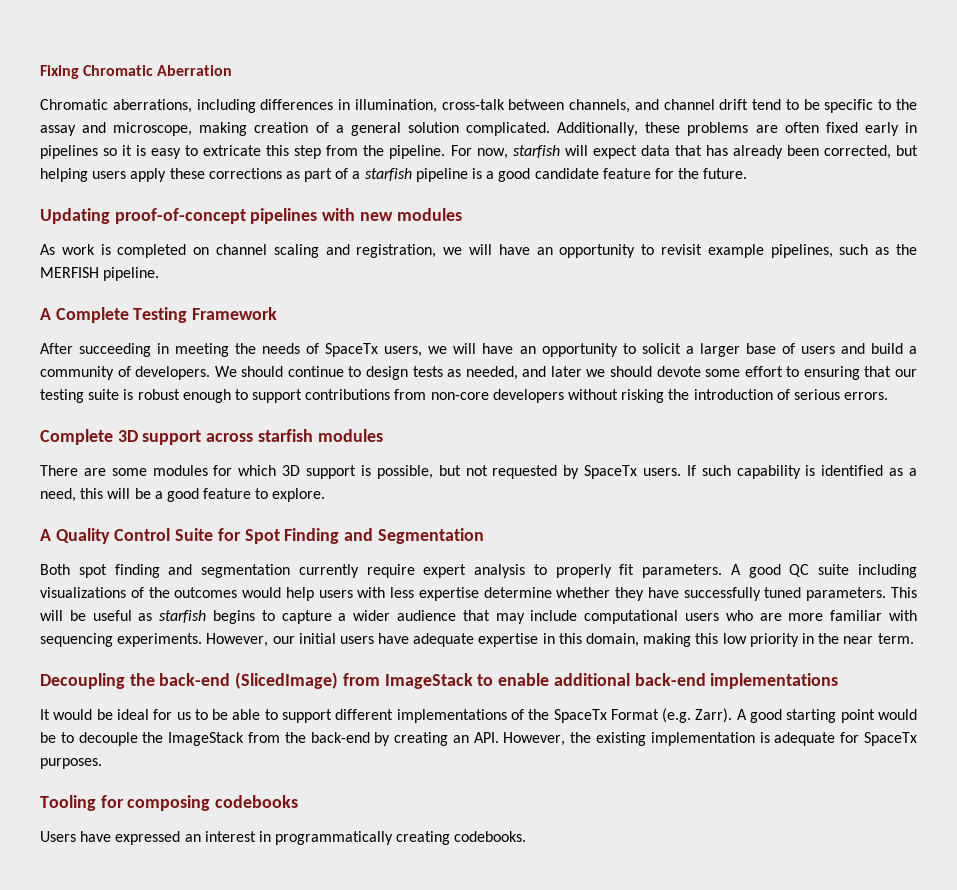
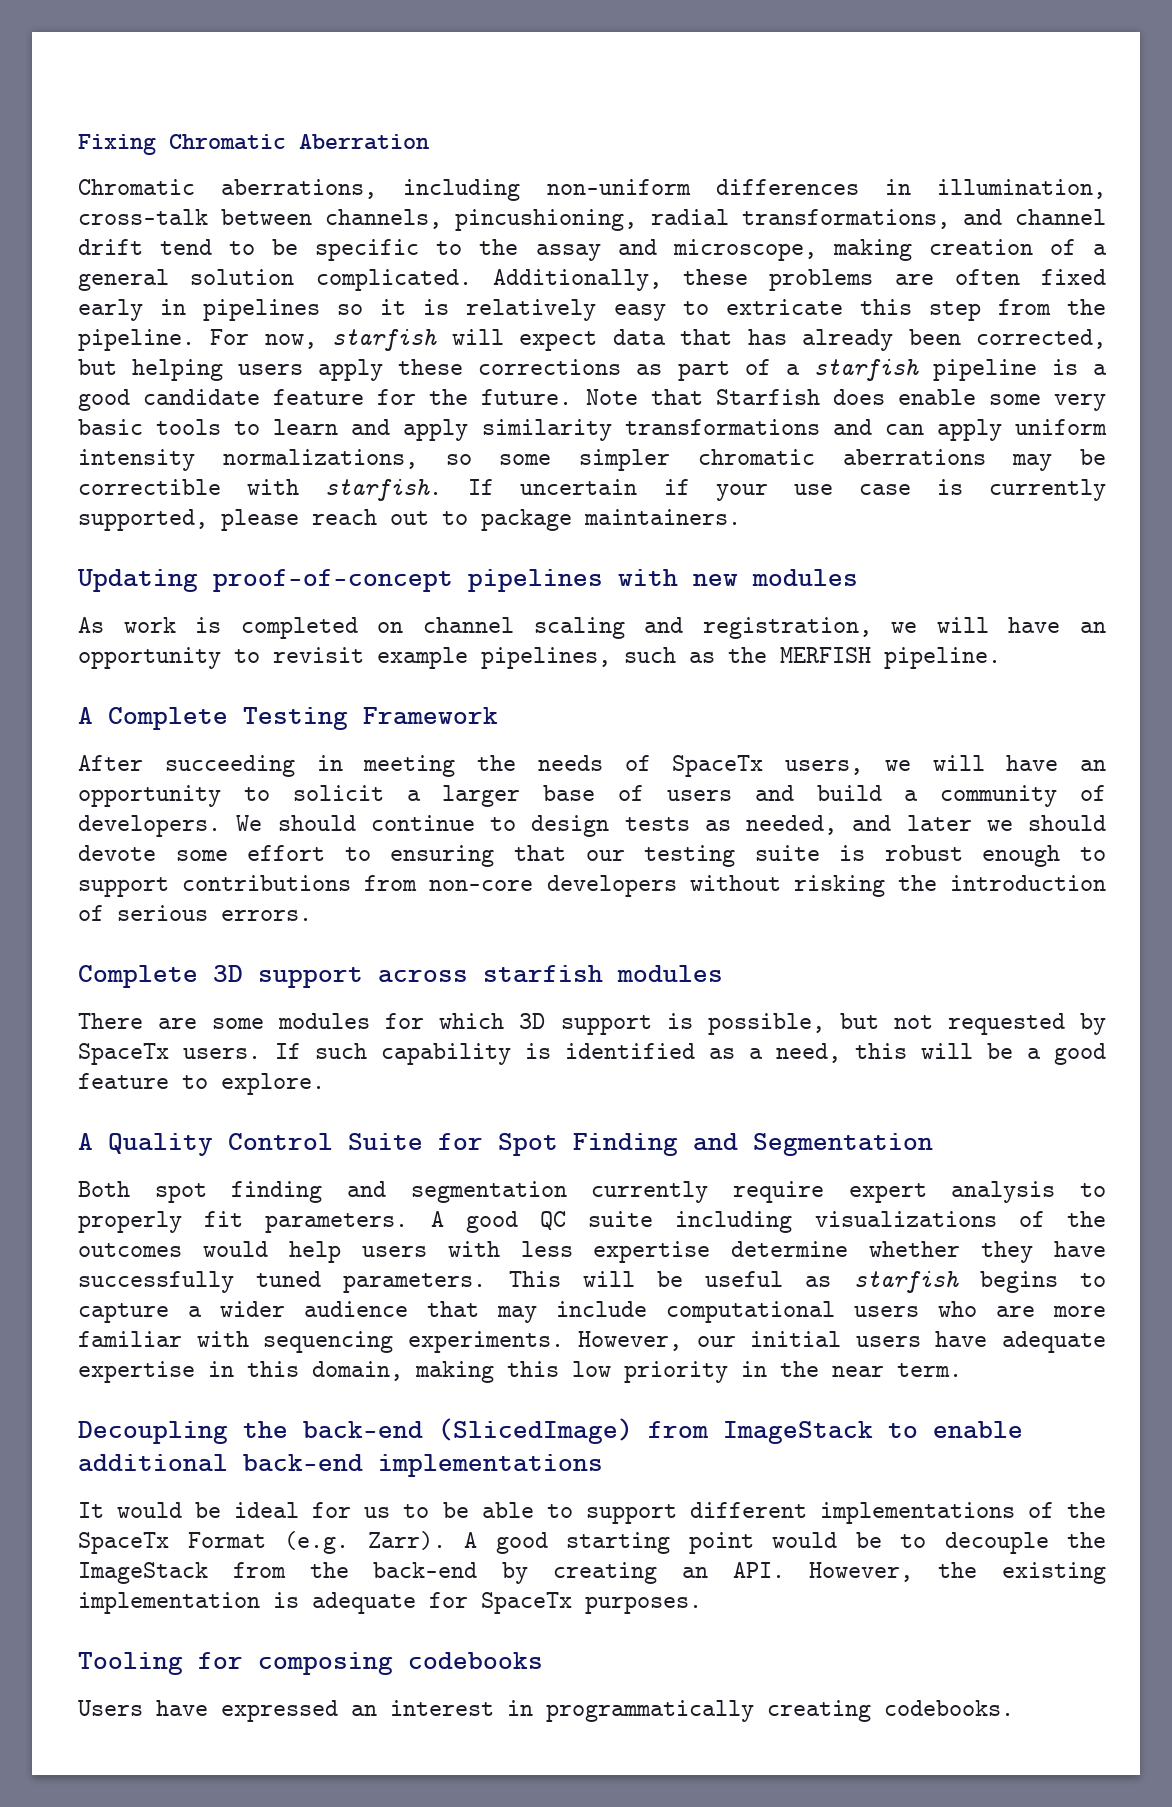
(256, 106) none -> [546,179,691,195] non-uniform
(631, 106) none -> [455,209,950,231] pincushioning, radial transformations,
(147, 150) none -> [466,299,597,321] relatively
(748, 173) none -> [585,389,1106,411] [78,419,1107,441] [78,449,1106,471] [78,479,1107,501] [78,509,741,531] Note that Starfish does enable some very basic tools to learn and apply similarity transformations and can apply uniform intensity normalizations, so some simpler chromatic aberrations may be correctible with starfish. If uncertain if your use case is currently supported, please reach out to package maintainers.

